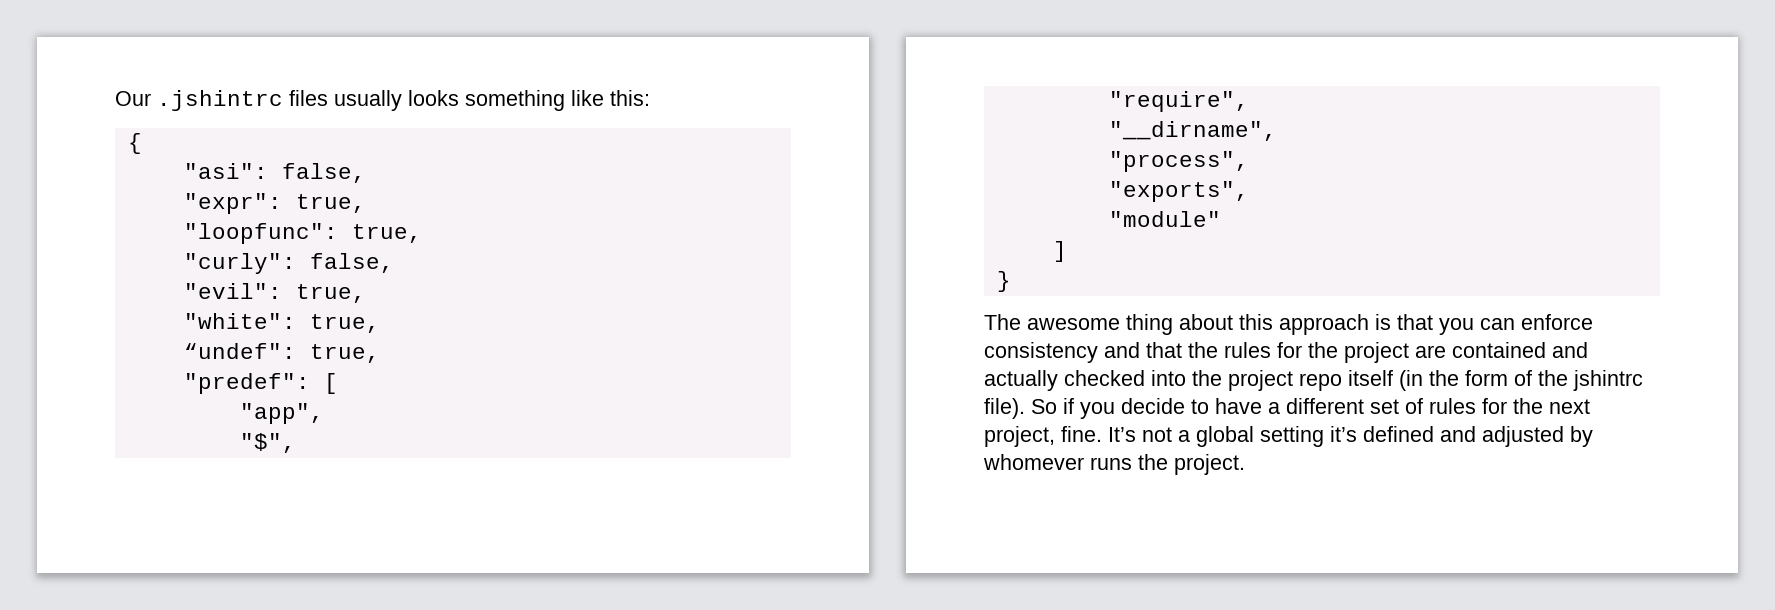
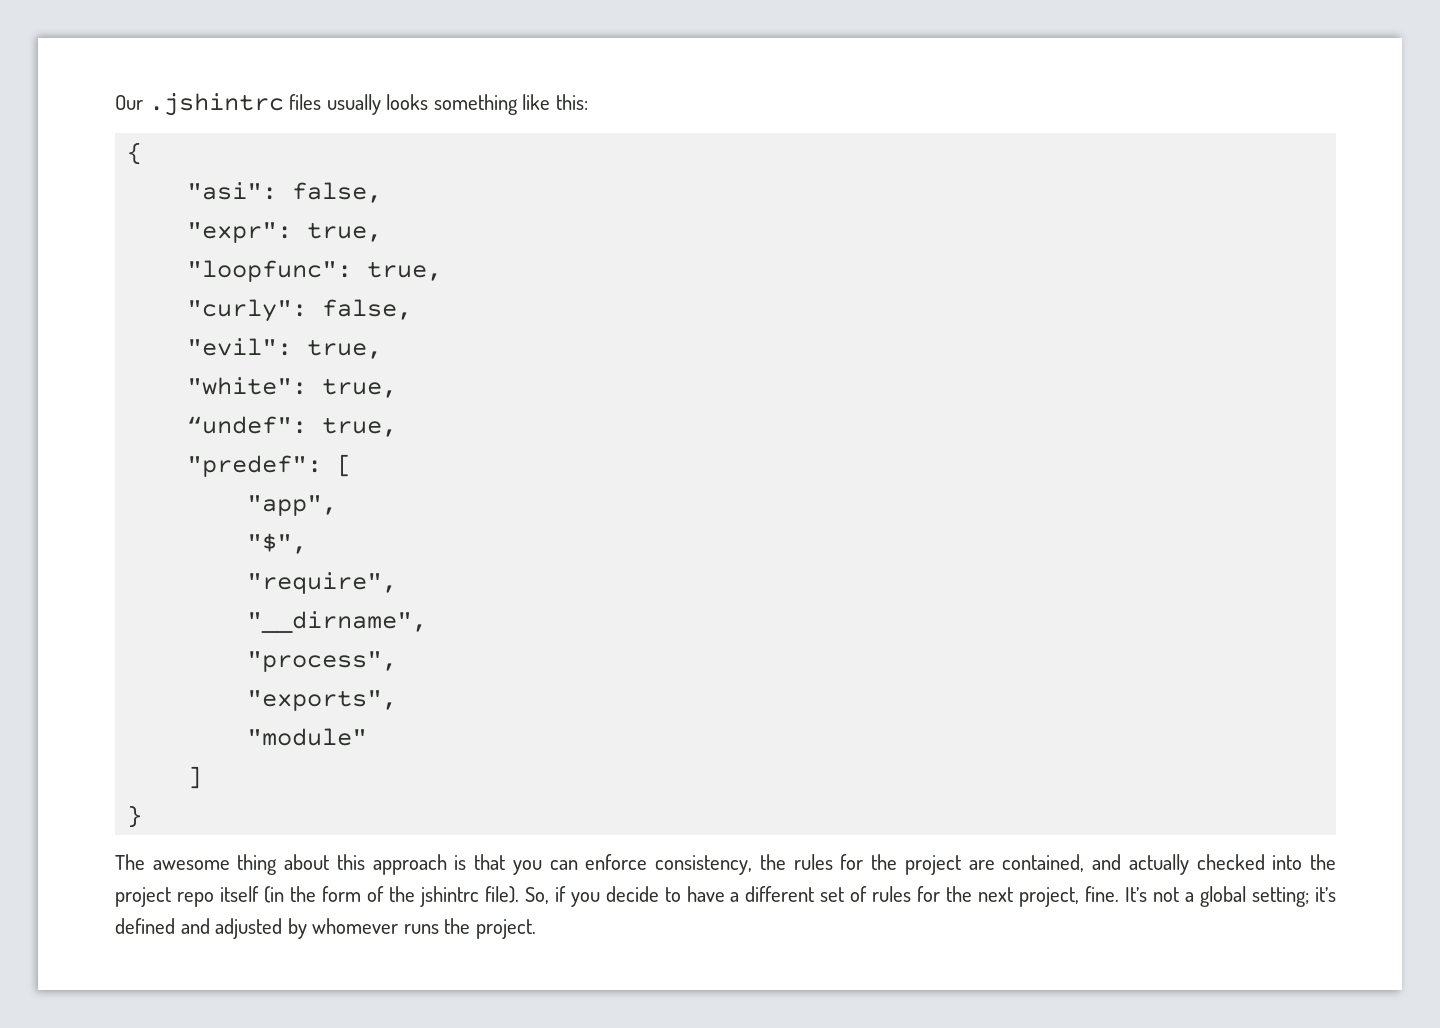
[984,342,1182,363] consistency and that -> [655,855,753,875] consistency,
[1452,342,1546,358] contained -> [1002,854,1085,872] contained,
[1031,399,1057,414] So -> [524,887,549,904] So,
[1260,426,1324,447] setting -> [1252,887,1310,907] setting;

